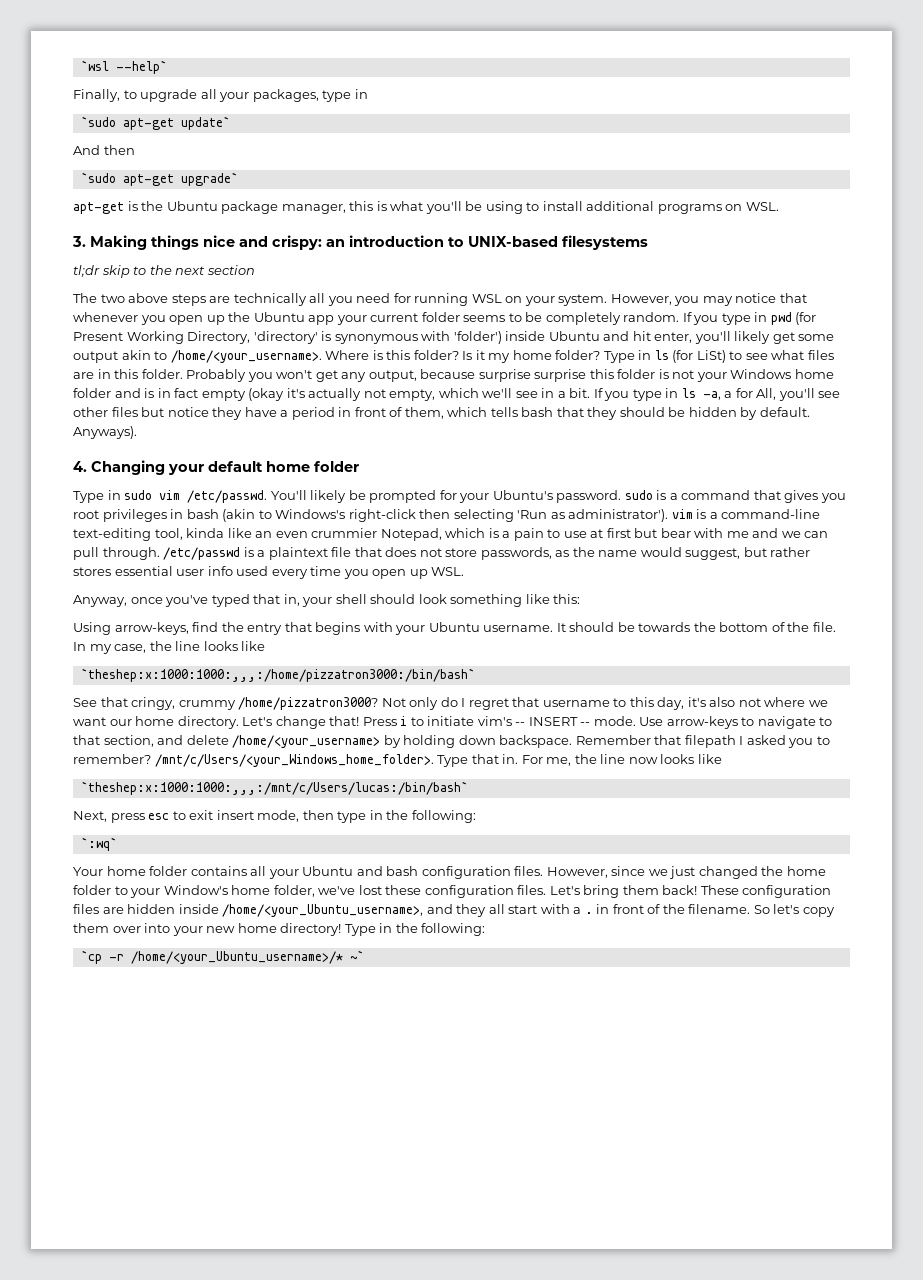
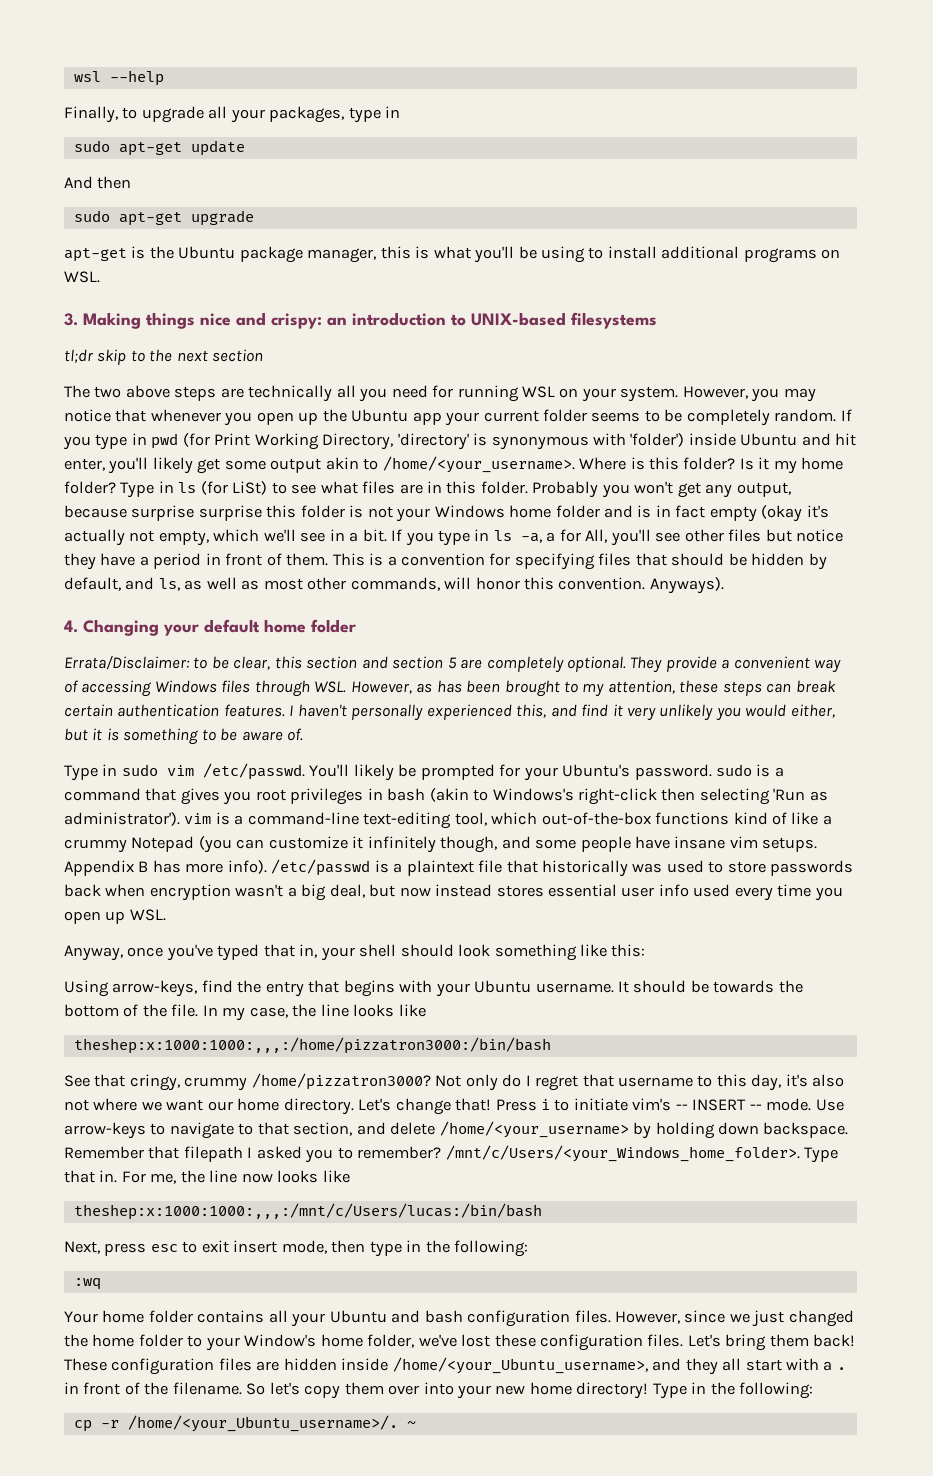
[80,60,167,74] `wsl --help` -> [73,70,164,86] wsl --help
[80,116,230,130] `sudo apt-get update` -> [73,140,245,156] sudo apt-get update
[80,172,238,186] `sudo apt-get upgrade` -> [73,210,254,226] sudo apt-get upgrade
[73,332,123,341] Present -> [214,433,251,446] Print
[404,407,810,420] them, which tells bash that they should be hidden by default. -> [286,553,827,570] [64,577,646,591] them. This is a convention for specifying files that should be hidden by default, and ls, as well as most other commands, will honor this convention.
(359, 466) none -> [64,655,842,673] [64,680,836,697] [64,704,835,721] [64,728,304,745] // Errata/Disclaimer: to be clear, this section and section 5 are completely optional. They provide a convenient way of accessing Windows files through WSL. However, as has been brought to my attention, these steps can break certain authentication features. I haven't personally experienced this, and find it very unlikely you would either, but it is something to be aware of.
[186,528,829,541] [73,547,160,560] kinda like an even crummier Notepad, which is a pain to use at first but bear with me and we can pull through. -> [491,812,832,825] [64,836,818,853] [64,860,267,876] which out-of-the-box functions kind of like a crummy Notepad (you can customize it infinitely though, and some people have insane vim setups. Appendix B has more info).
[385,547,811,560] does not store passwords, as the name would suggest, but rather -> [542,860,854,877] [64,884,493,901] historically was used to store passwords back when encryption wasn't a big deal, but now instead
[80,668,475,682] `theshep:x:1000:1000:,,,:/home/pizzatron3000:/bin/bash` -> [73,1037,551,1054] theshep:x:1000:1000:,,,:/home/pizzatron3000:/bin/bash
[80,781,468,795] `theshep:x:1000:1000:,,,:/mnt/c/Users/lucas:/bin/bash` -> [73,1203,542,1220] theshep:x:1000:1000:,,,:/mnt/c/Users/lucas:/bin/bash
[80,837,117,851] `:wq` -> [73,1278,101,1290] :wq
[80,950,364,964] `cp -r /home/<your_Ubuntu_username>/* ~` -> [73,1415,416,1432] cp -r /home/<your_Ubuntu_username>/. ~

